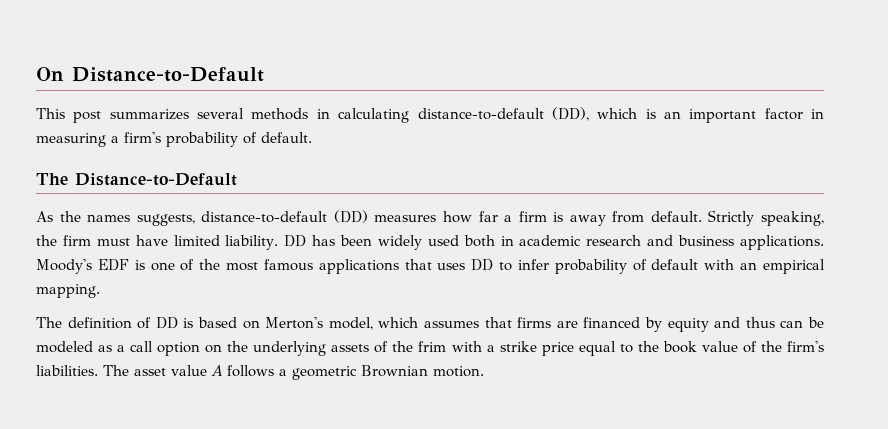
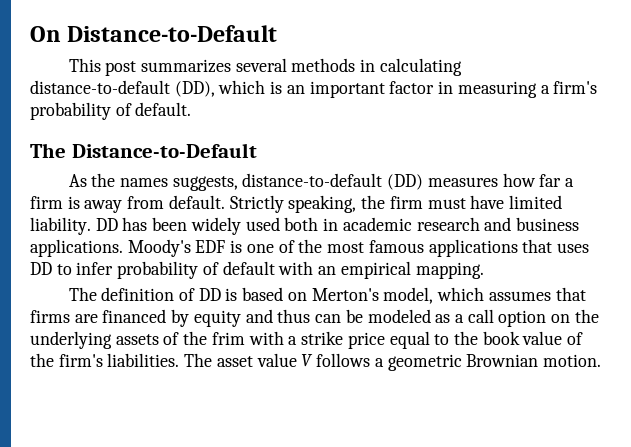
[211,365,223,376] A -> [301,354,314,367] V

